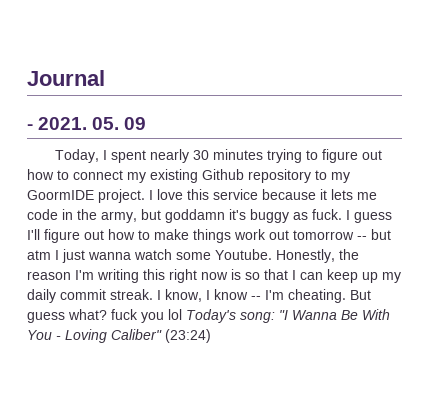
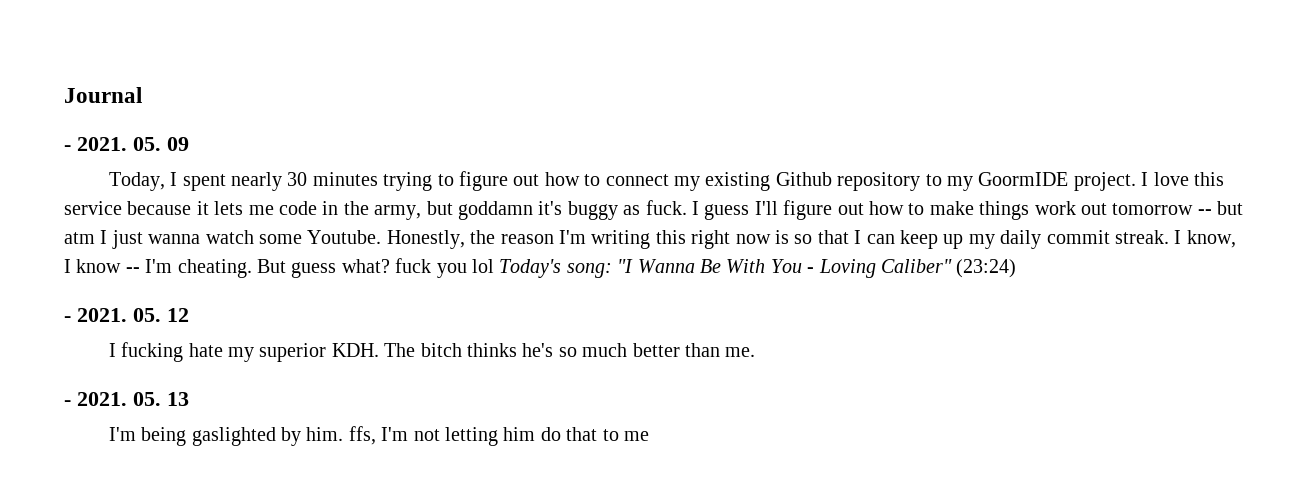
(211, 336) none -> [64,308,189,322] [108,342,756,362] [64,392,189,406] [108,426,650,446] // - 2021. 05. 12 // I fucking hate my superior KDH. The bitch thinks he's so much better than me. // - 2021. 05. 13 // I'm being gaslighted by him. ffs, I'm not letting him do that to me

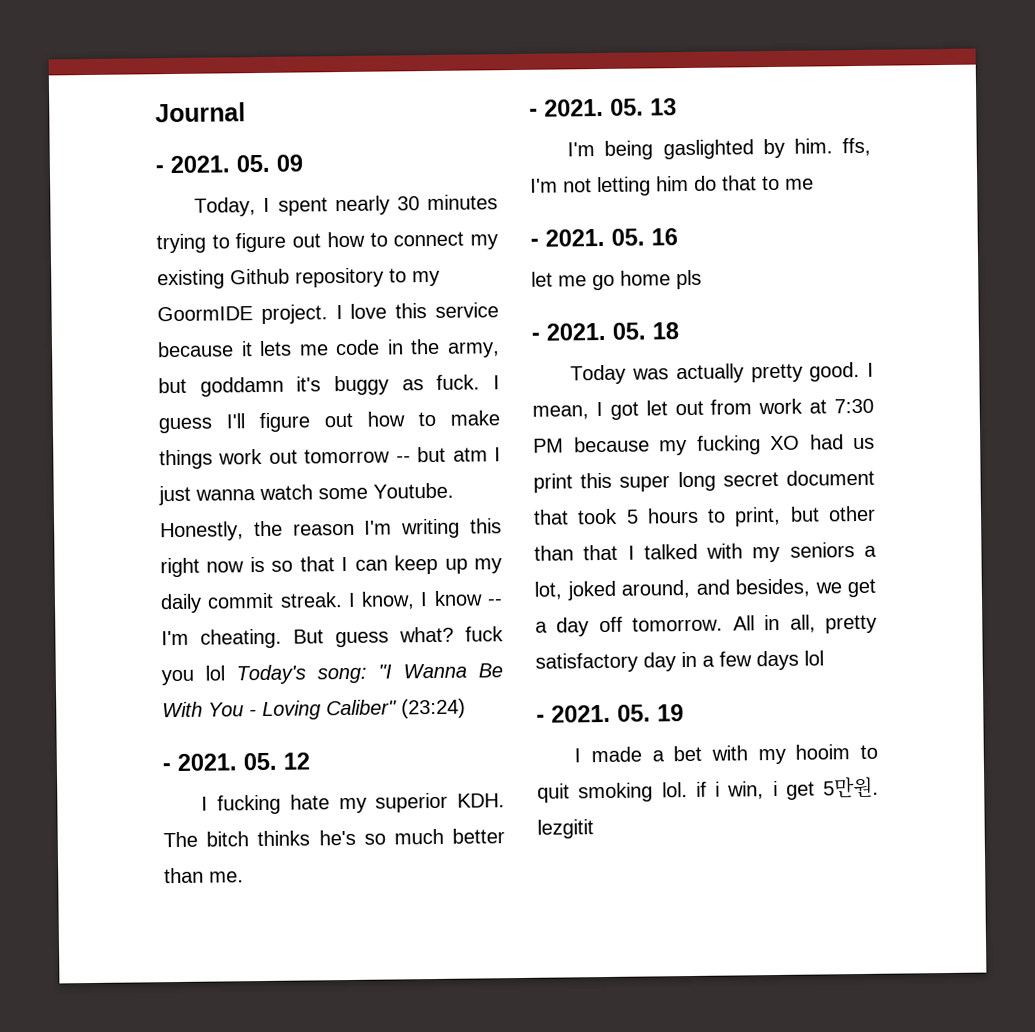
(650, 436) none -> [530,228,678,247] [531,269,702,291] [531,322,679,341] [570,361,874,385] [532,398,874,420] [533,434,875,456] [533,469,875,493] [533,505,876,527] [534,542,877,563] [534,578,876,601] [535,614,877,637] [535,650,824,673] [536,704,684,723] [574,744,878,765] [537,776,879,803] [537,819,594,839] // - 2021. 05. 16 // let me go home pls // - 2021. 05. 18 // Today was actually pretty good. I mean, I got let out from work at 7:30 PM because my fucking XO had us print this super long secret document that took 5 hours to print, but other than that I talked with my seniors a lot, joked around, and besides, we get a day off tomorrow. All in all, pretty satisfactory day in a few days lol // - 2021. 05. 19 // I made a bet with my hooim to quit smoking lol. if i win, i get 5만원. lezgitit

